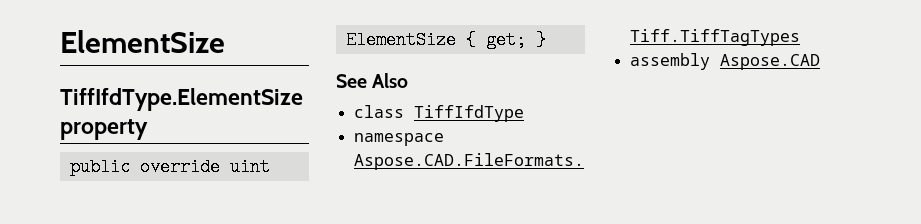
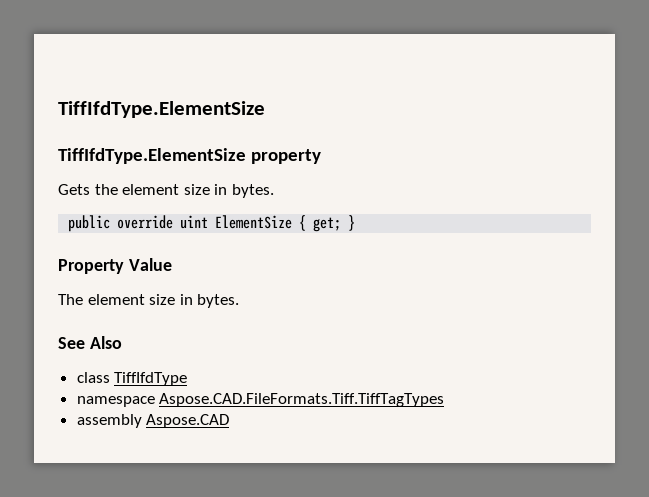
[60,30,225,53] ElementSize -> [58,101,265,118] TiffIfdType.ElementSize
(148, 129) none -> [58,184,274,198] // Gets the element size in bytes.
(546, 40) none -> [58,258,172,274] [58,294,240,308] // Property Value // The element size in bytes.

